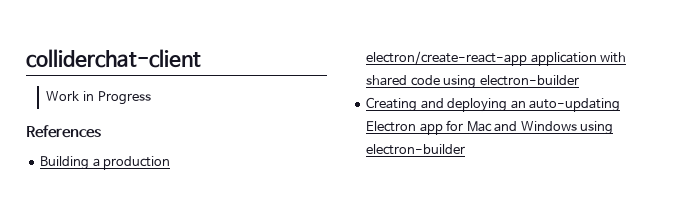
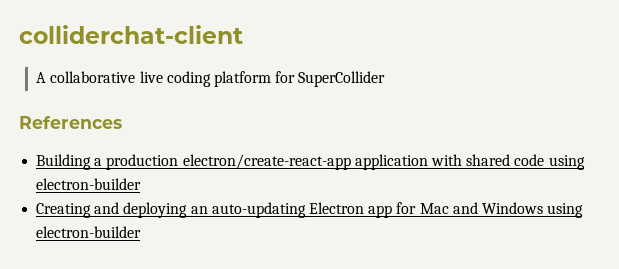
[46,91,151,105] Work in Progress -> [36,71,386,87] A collaborative live coding platform for SuperCollider

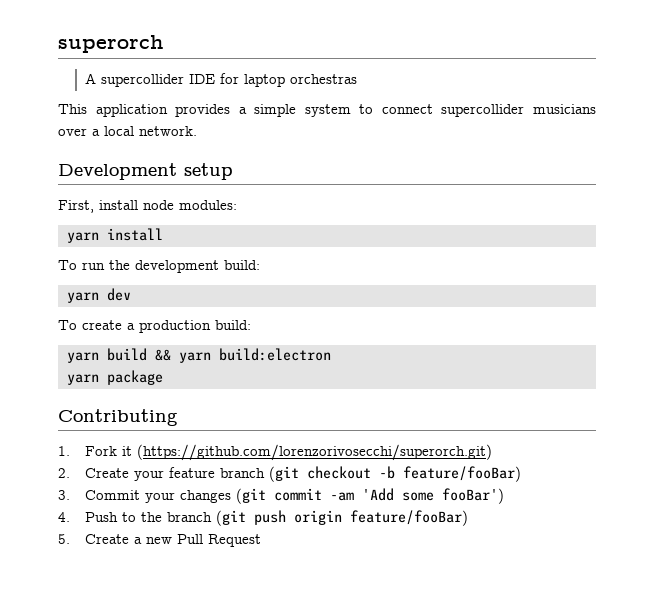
[19,25,243,44] colliderchat-client -> [58,35,164,53] superorch
[50,71,386,87] [19,116,122,129] [36,154,585,170] [36,178,142,190] [36,202,584,218] [36,226,142,238] collaborative live coding platform for SuperCollider // References // Building a production electron/create-react-app application with shared code using electron-builder // Creating and deploying an auto-updating Electron app for Mac and Windows using electron-builder -> [101,73,358,87] [58,104,596,117] [58,126,197,136] [58,163,233,180] [58,200,237,213] [66,228,163,243] [58,260,260,273] [66,288,131,303] [58,320,251,333] [66,348,331,363] [66,370,163,385] [58,409,178,426] [58,444,493,461] [58,466,522,482] [58,488,505,504] [58,510,469,526] [58,534,262,547] supercollider IDE for laptop orchestras // This application provides a simple system to connect supercollider musicians over a local network. // Development setup // First, install node modules: // yarn install // To run the development build: // yarn dev // To create a production build: // yarn build && yarn build:electron // yarn package // Contributing // 1. Fork it (https://github.com/lorenzorivosecchi/superorch.git) // 2. Create your feature branch (git checkout -b feature/fooBar) // 3. Commit your changes (git commit -am 'Add some fooBar') // 4. Push to the branch (git push origin feature/fooBar) // 5. Create a new Pull Request

